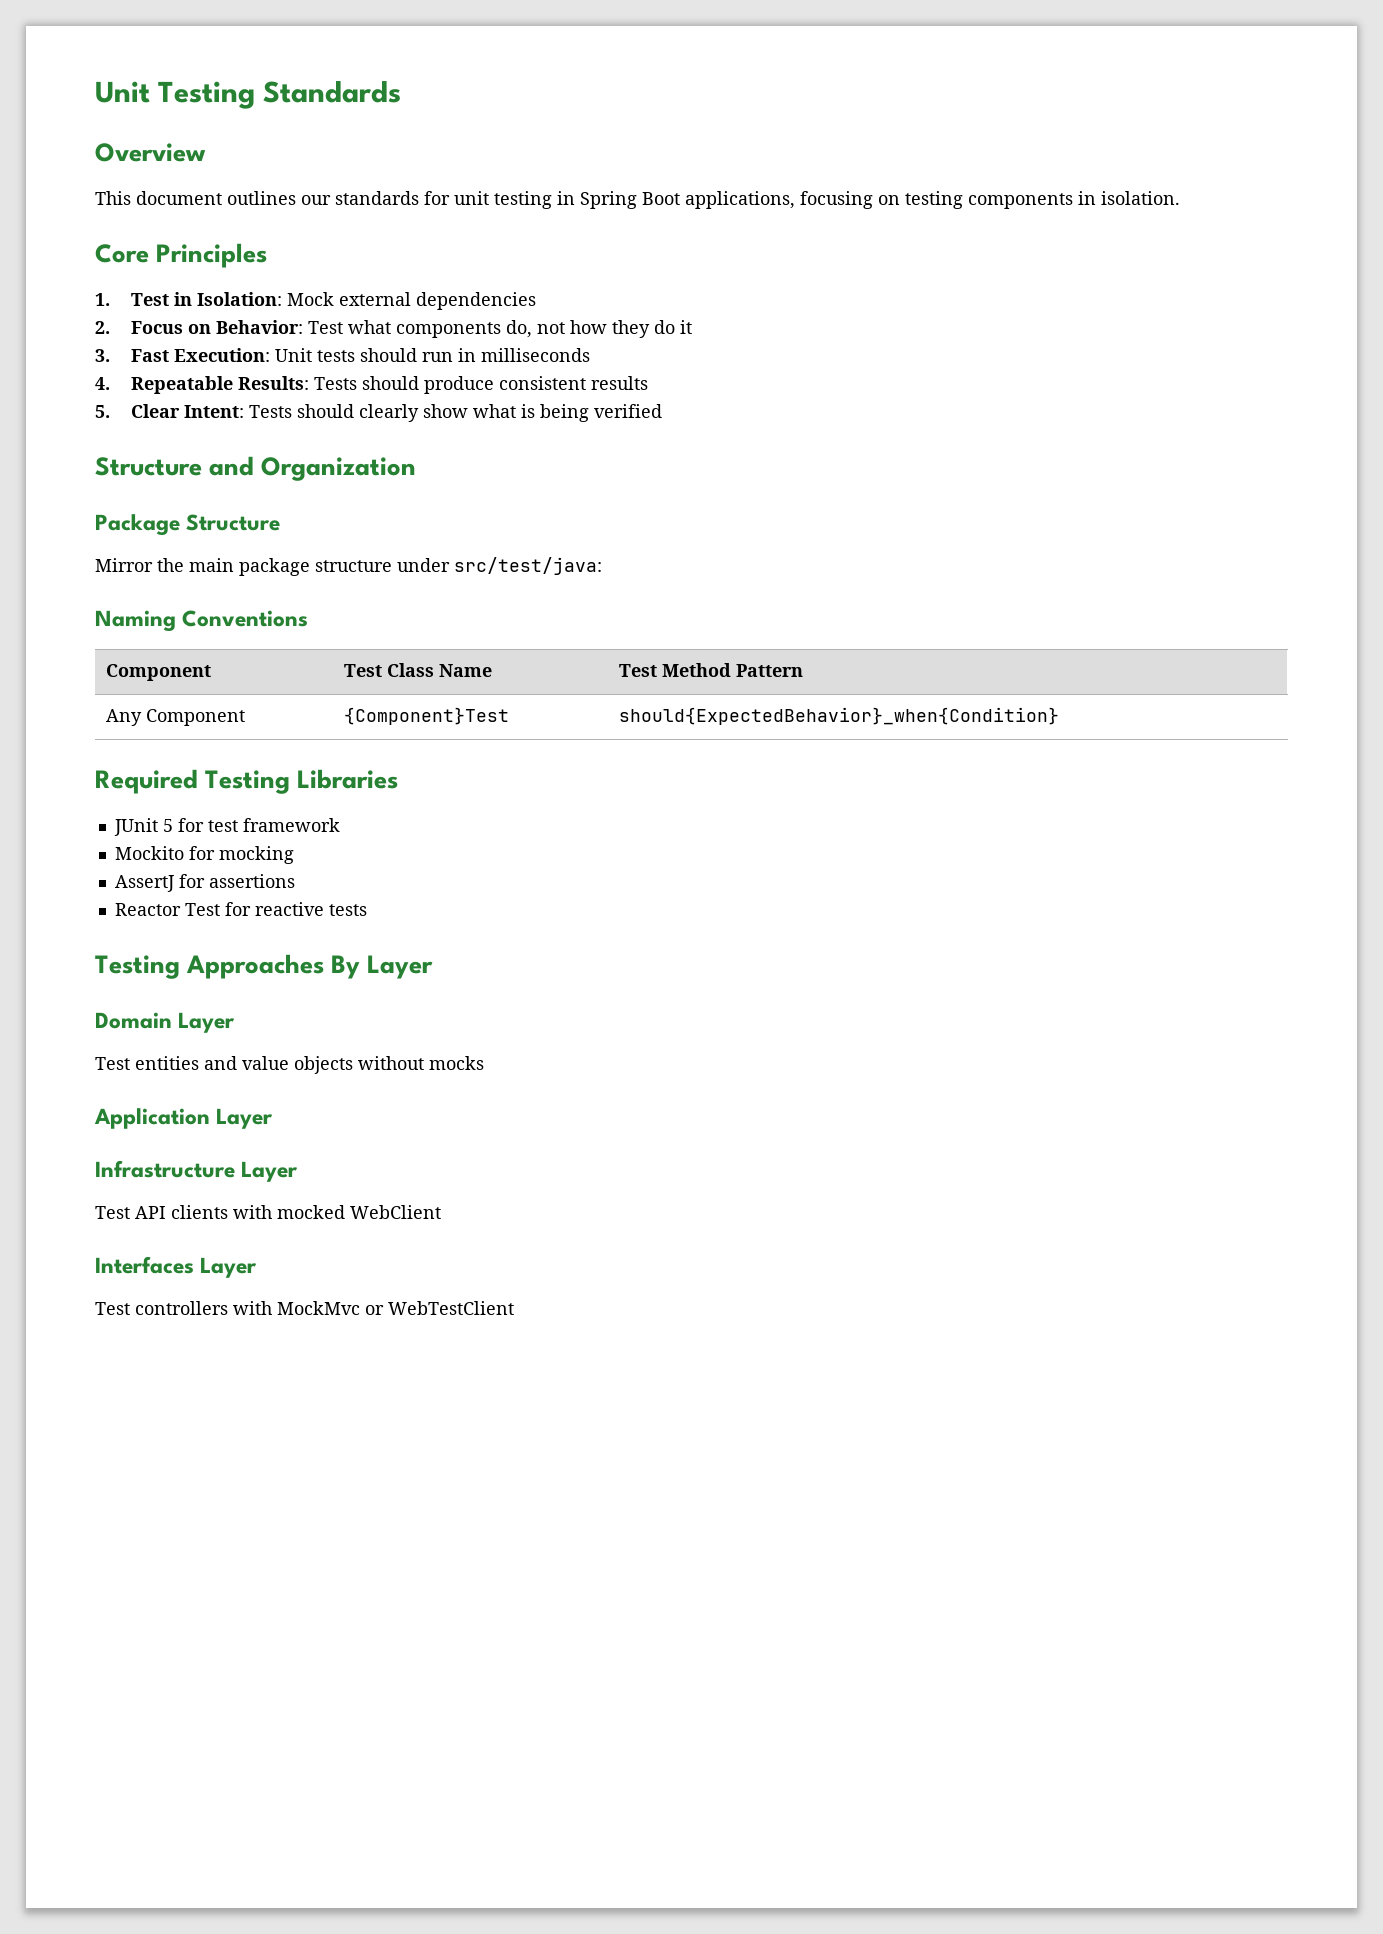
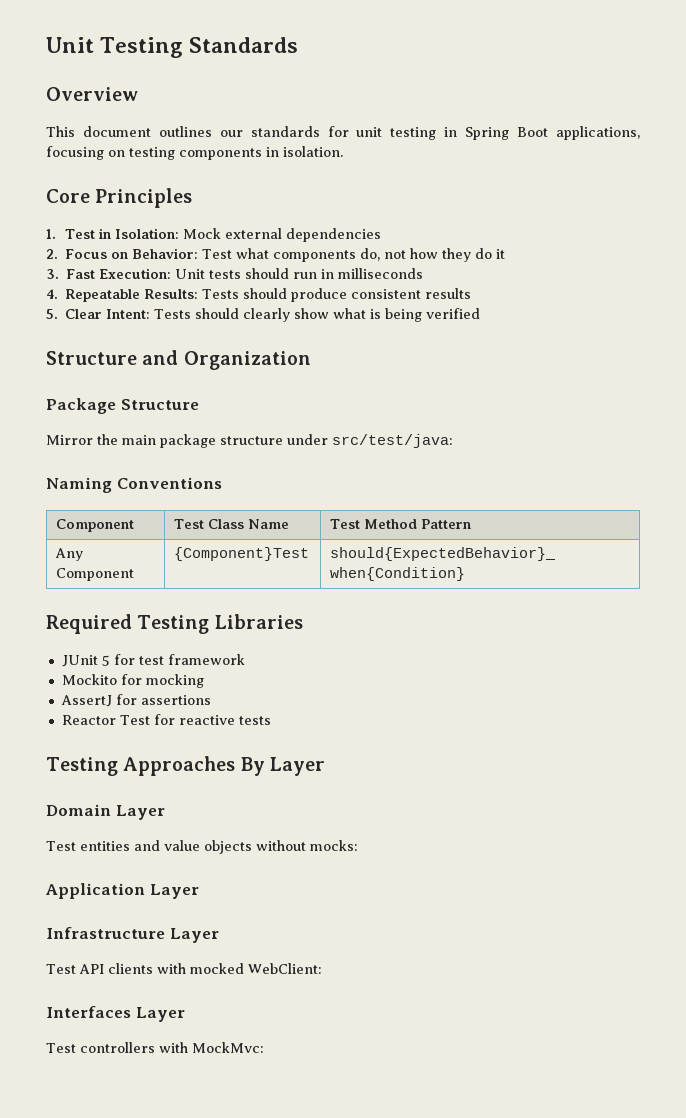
[429,1056,484,1070] mocks -> [309,840,358,851] mocks:
[350,1205,441,1219] WebClient -> [247,963,322,974] WebClient:
[277,1301,514,1315] MockMvc or WebTestClient -> [191,1042,264,1053] MockMvc:

